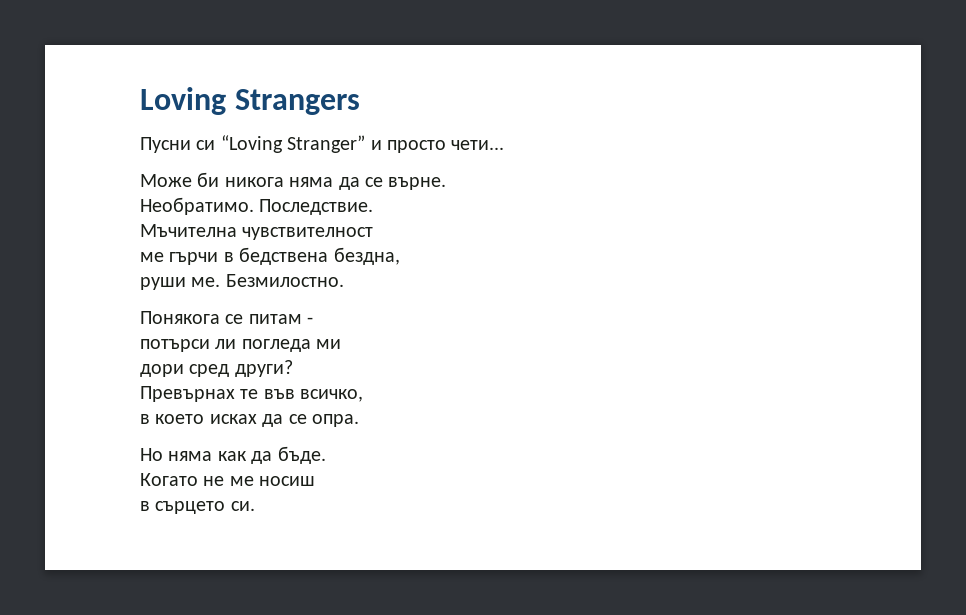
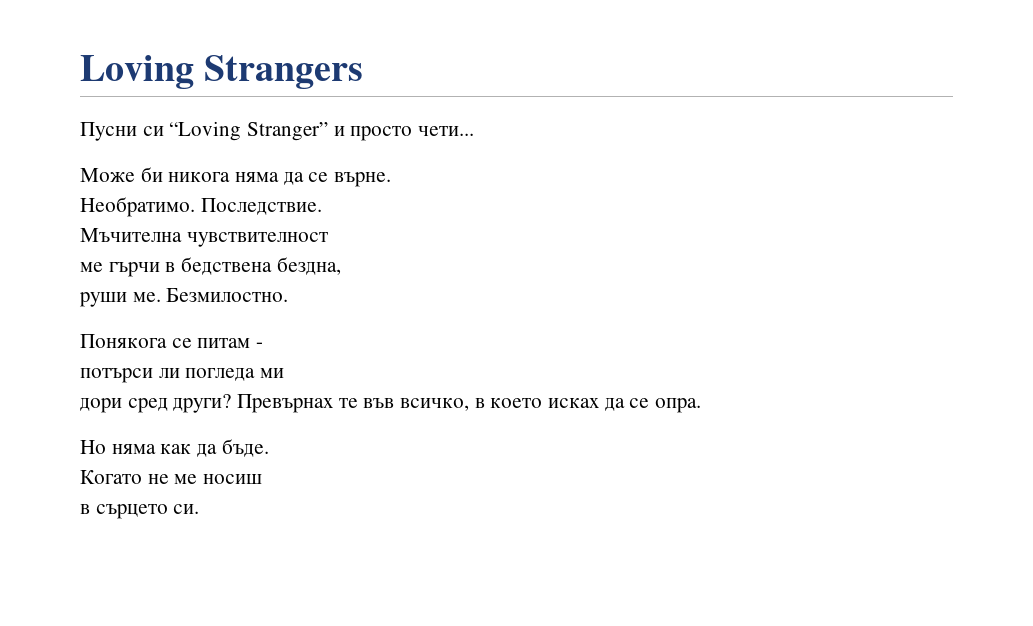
(293, 368) // -> (232, 403) none
(364, 395) // -> (470, 404) none

